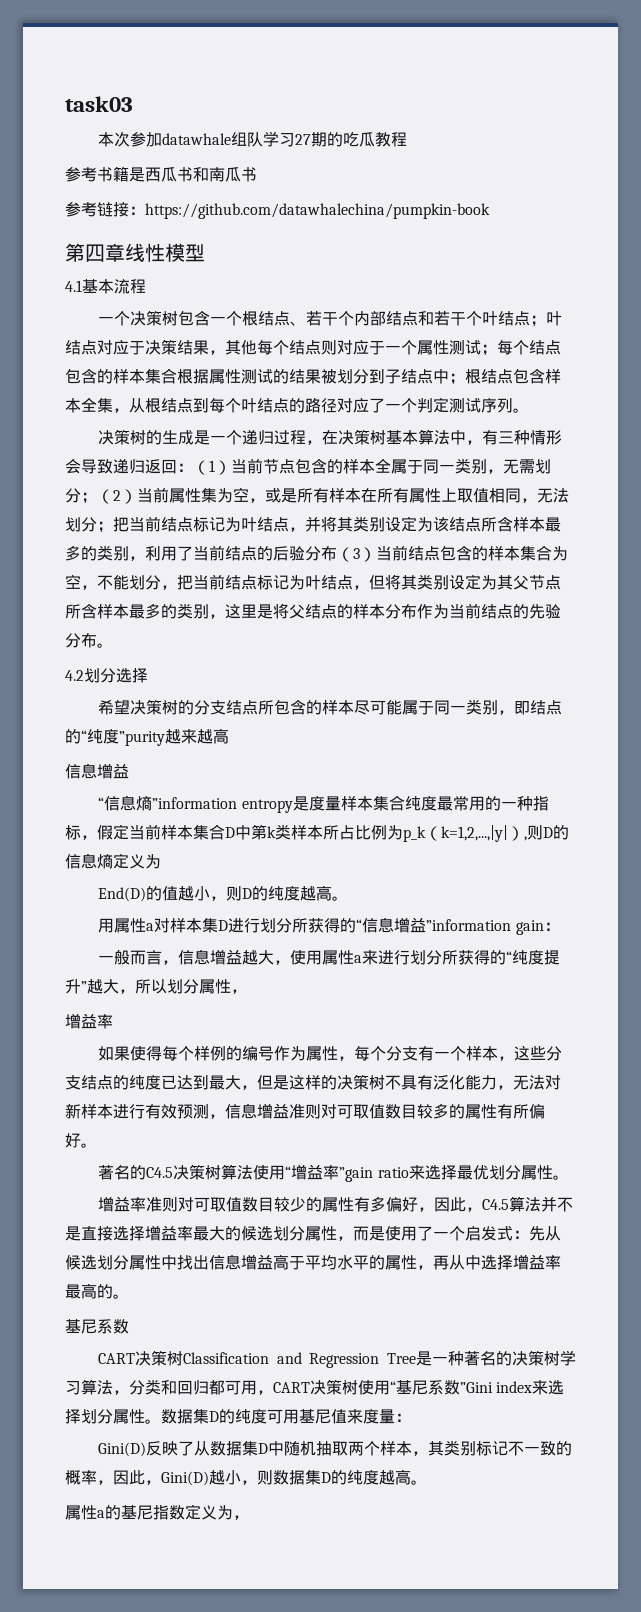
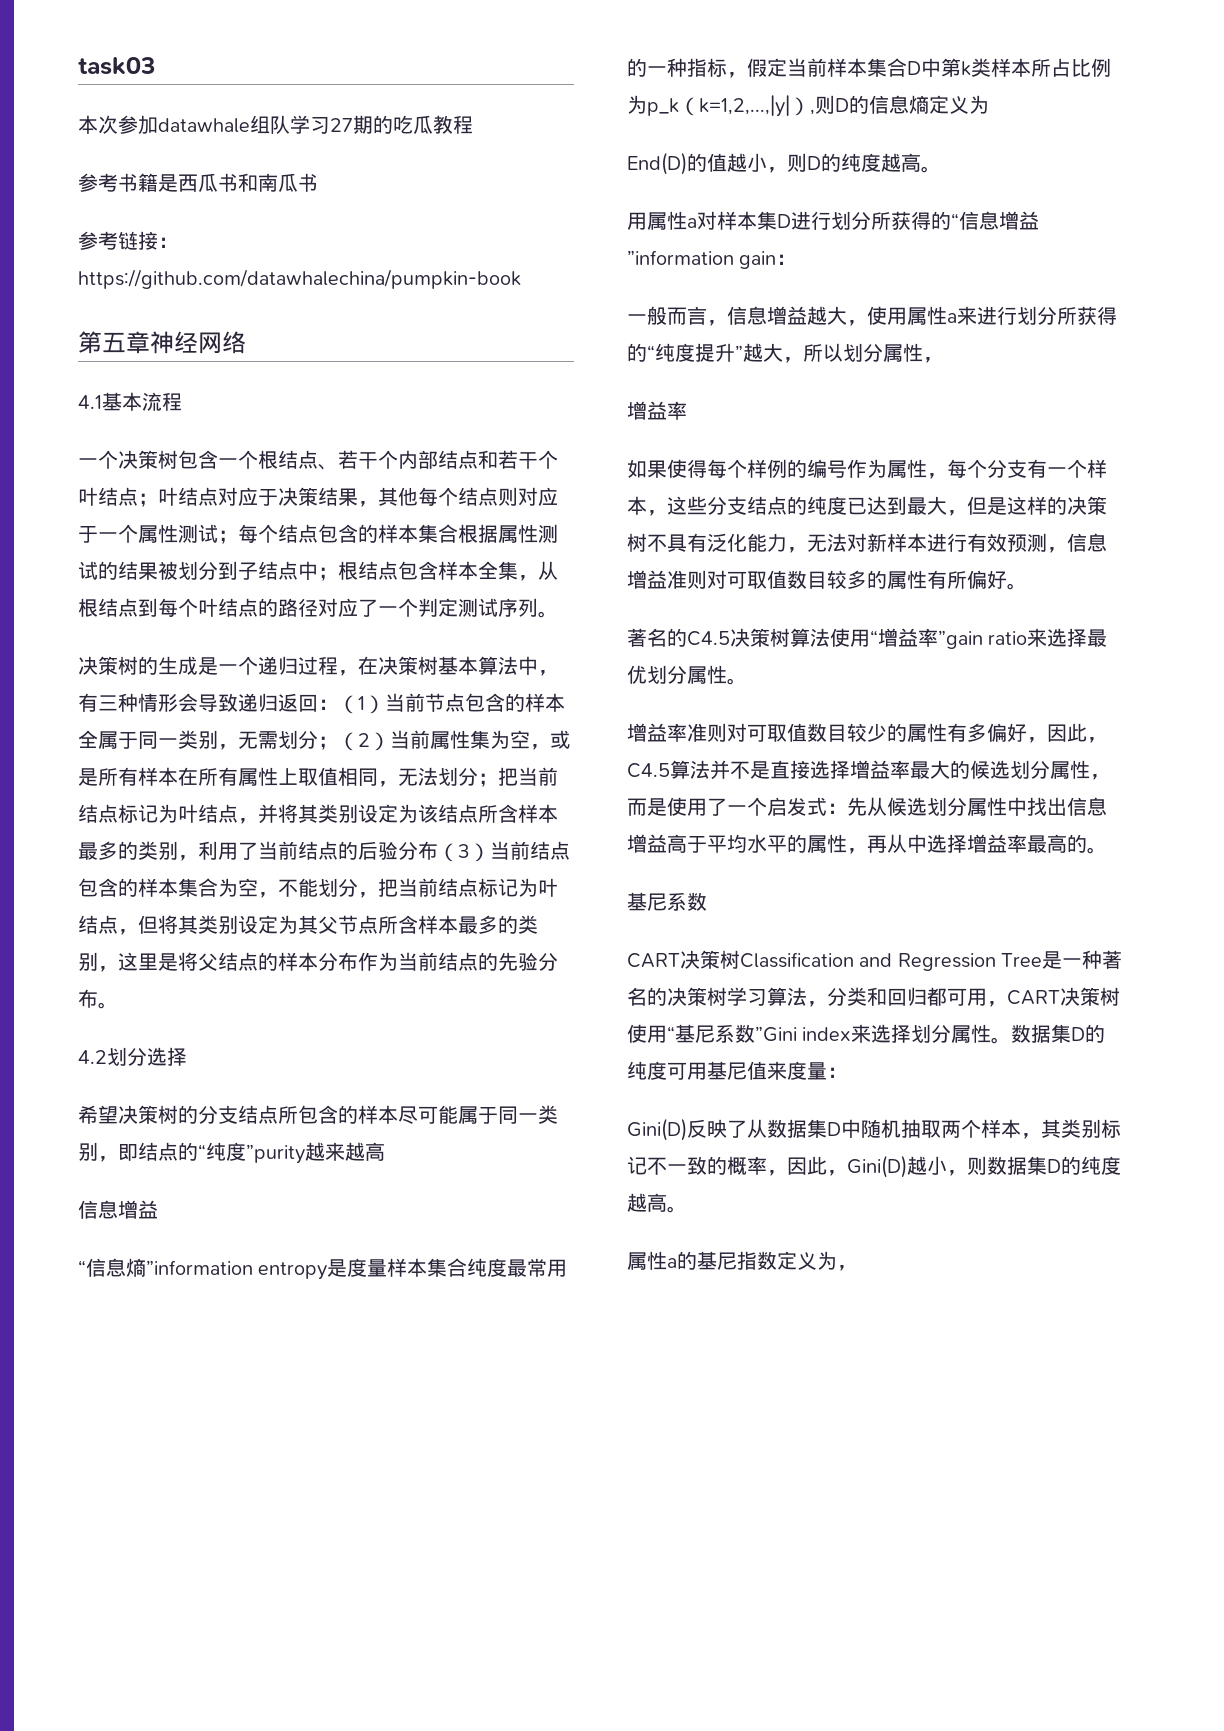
[85,243,205,262] 四章线性模型 -> [102,331,246,354] 五章神经网络

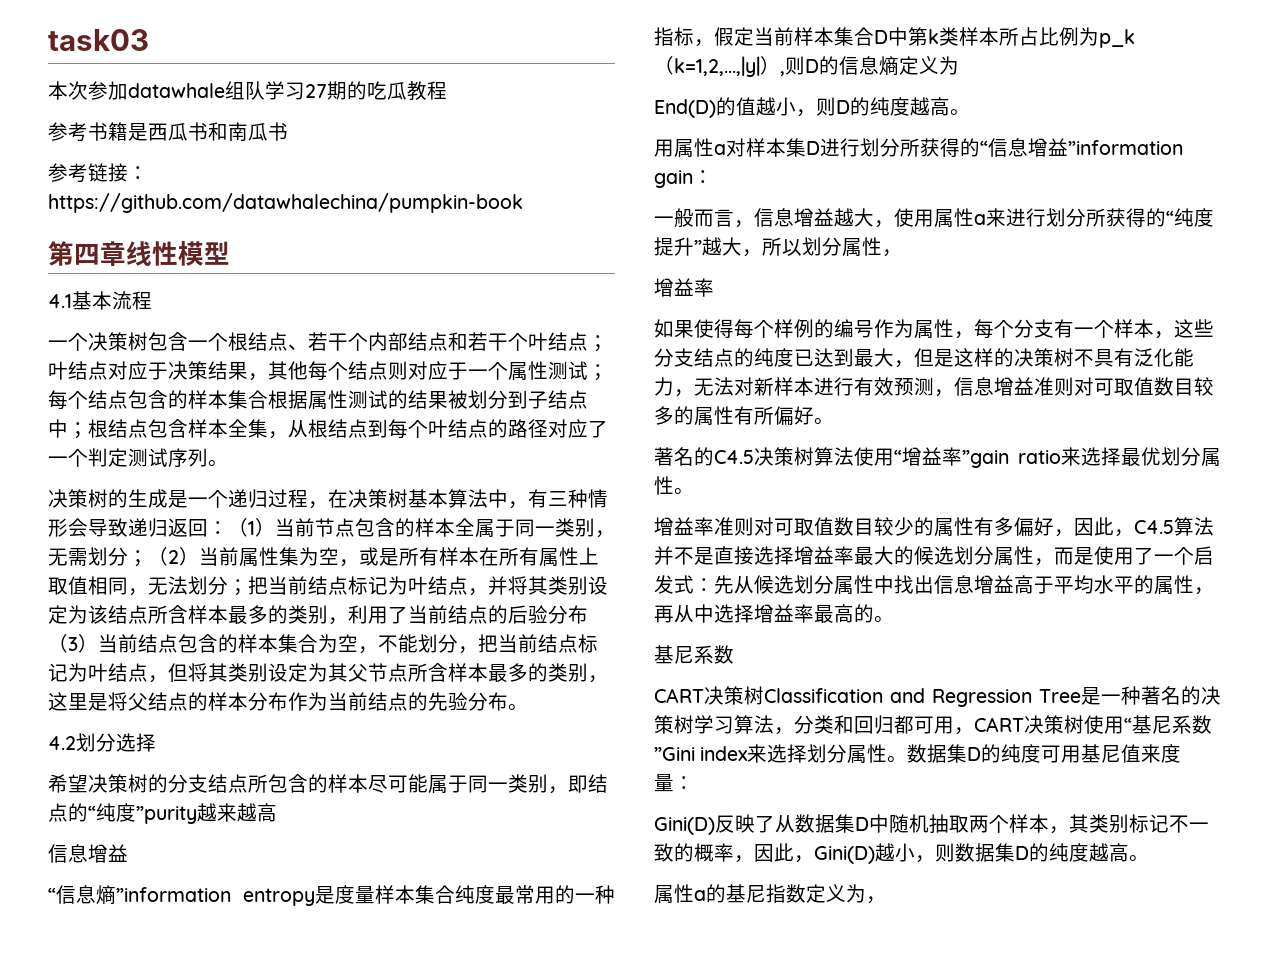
[102,331,246,354] 五章神经网络 -> [74,241,230,266] 四章线性模型

